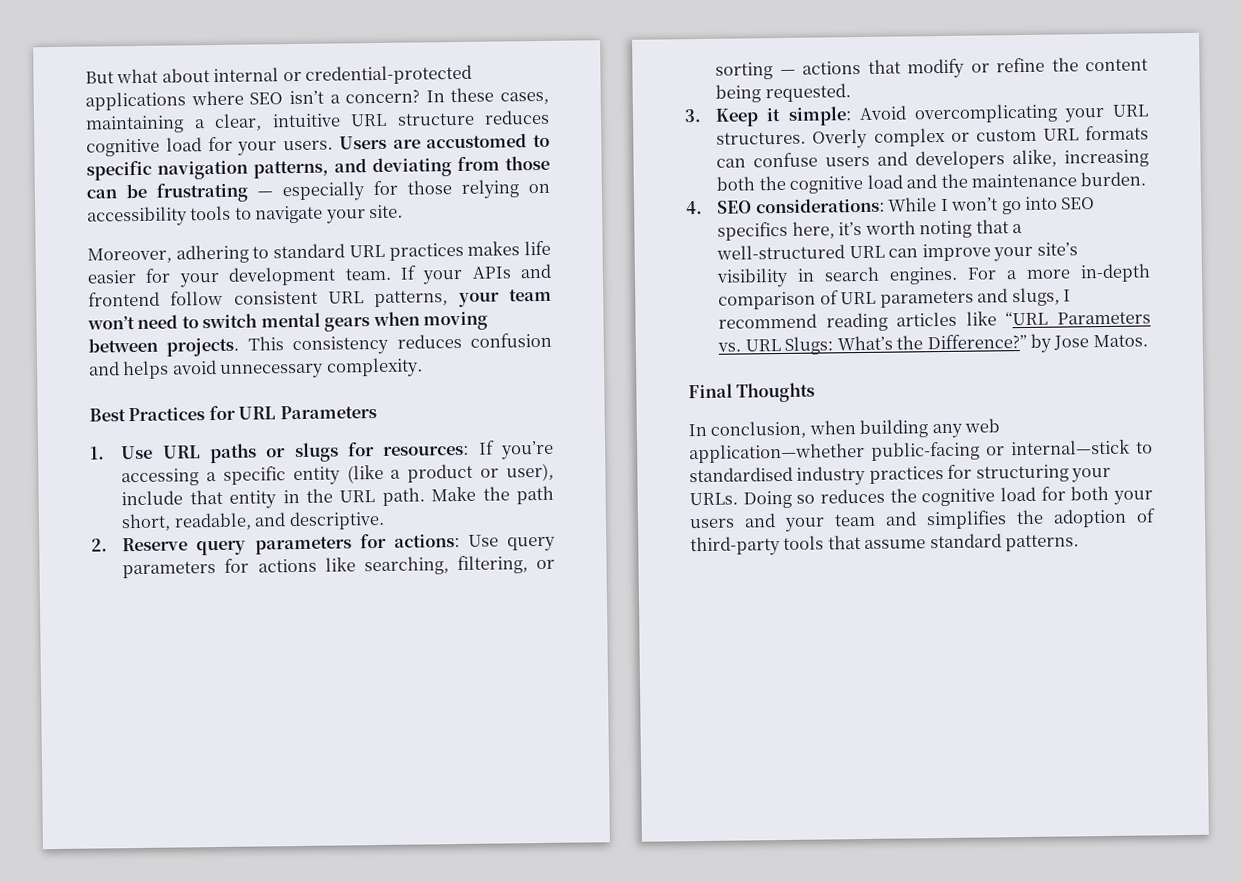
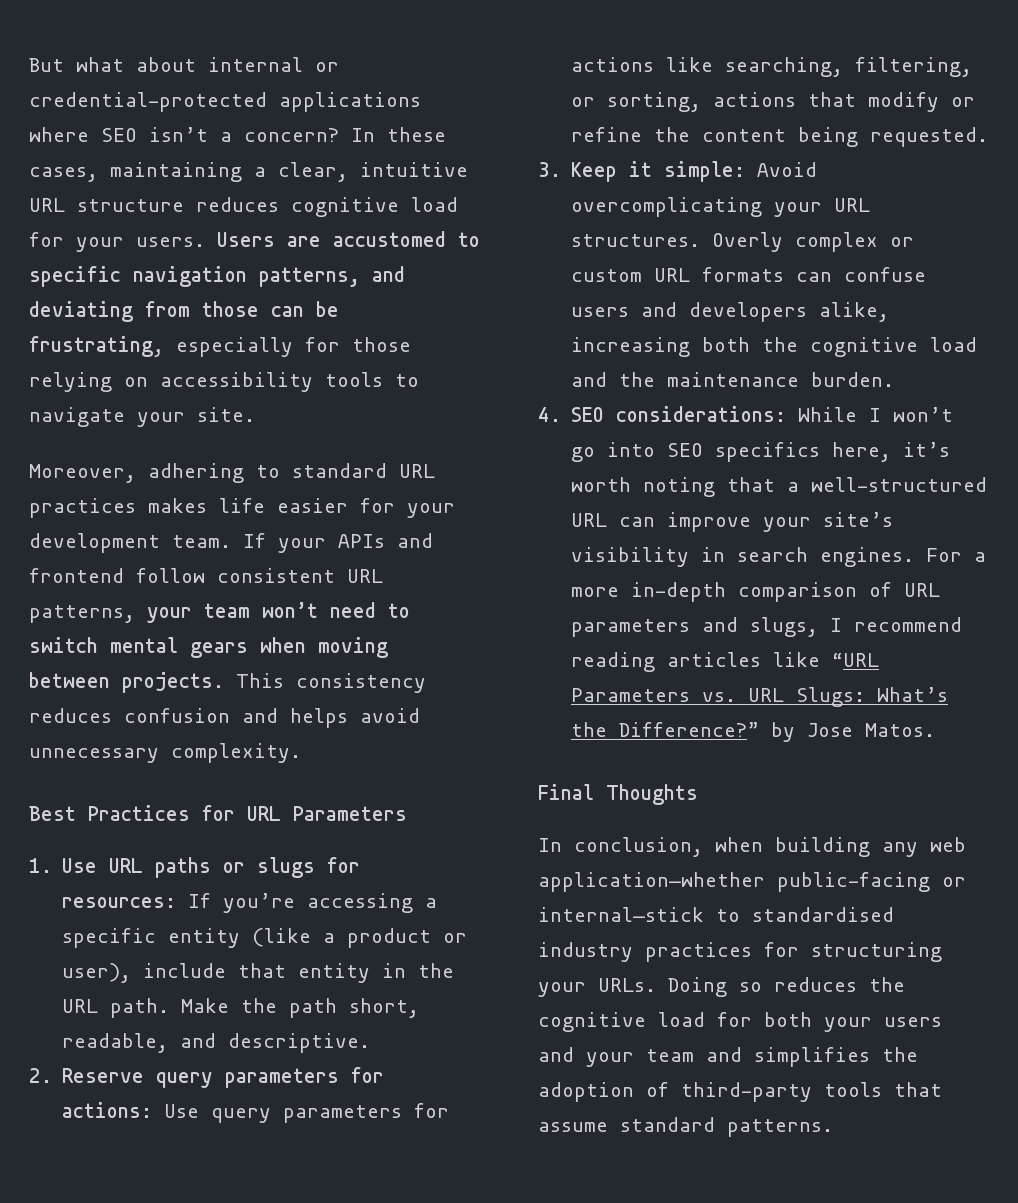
[156,182,273,203] frustrating — -> [29,336,164,357] frustrating,
[715,62,796,80] sorting — -> [607,92,702,112] sorting,

